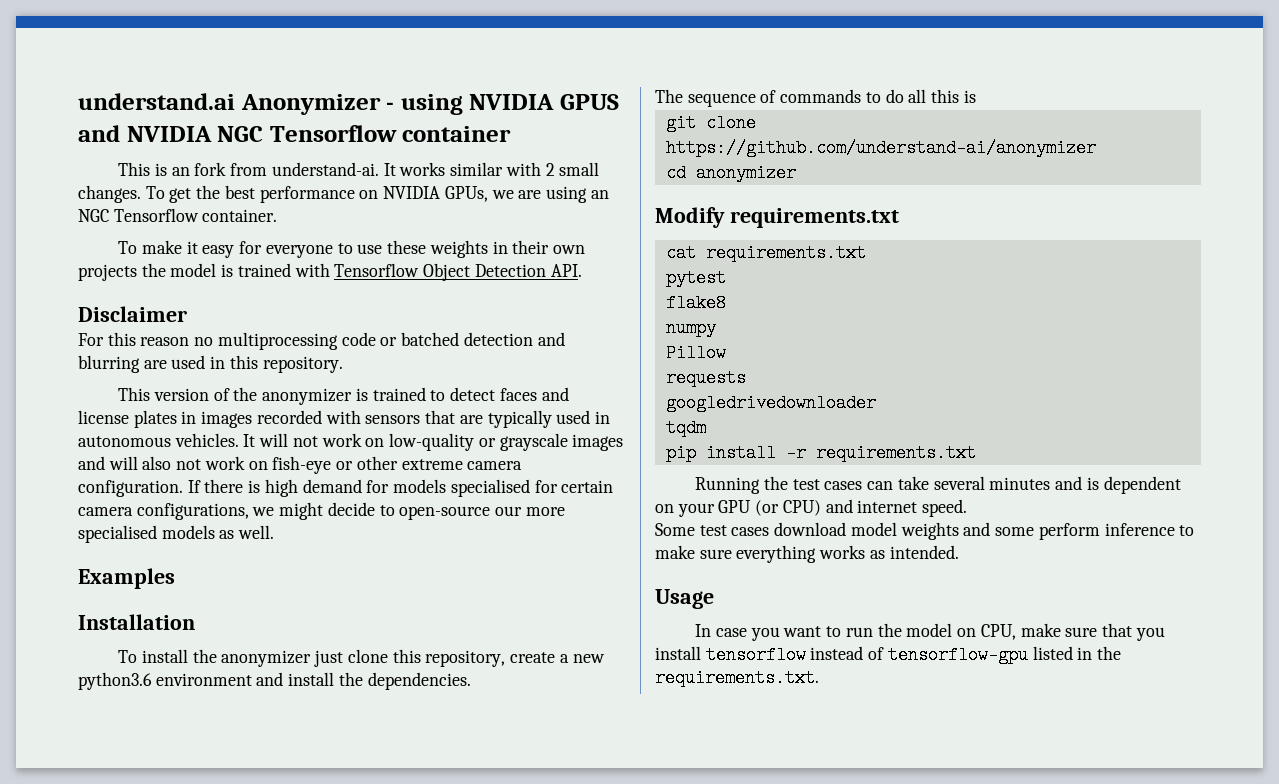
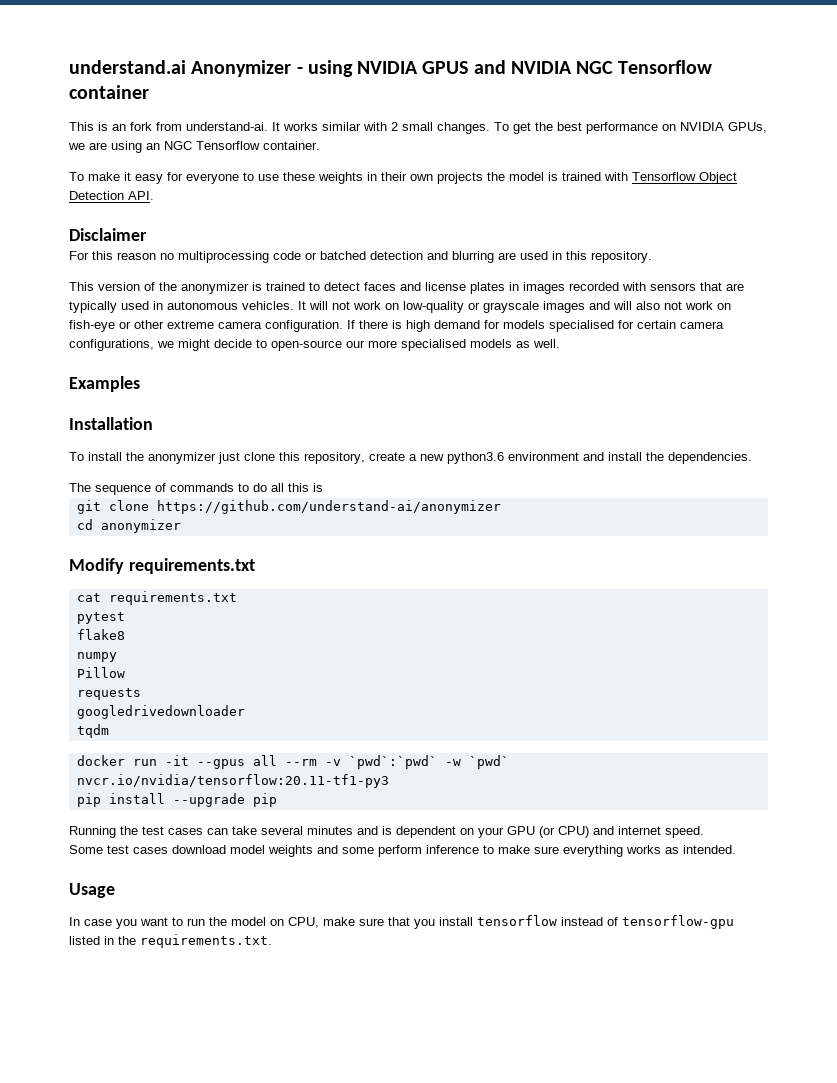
(706, 428) none -> [76,755,509,769] [76,774,389,788] // docker run -it --gpus all --rm -v `pwd`:`pwd` -w `pwd` nvcr.io/nvidia/tensorflow:20.11-tf1-py3
[785,444,976,462] -r requirements.txt -> [172,793,277,807] --upgrade pip

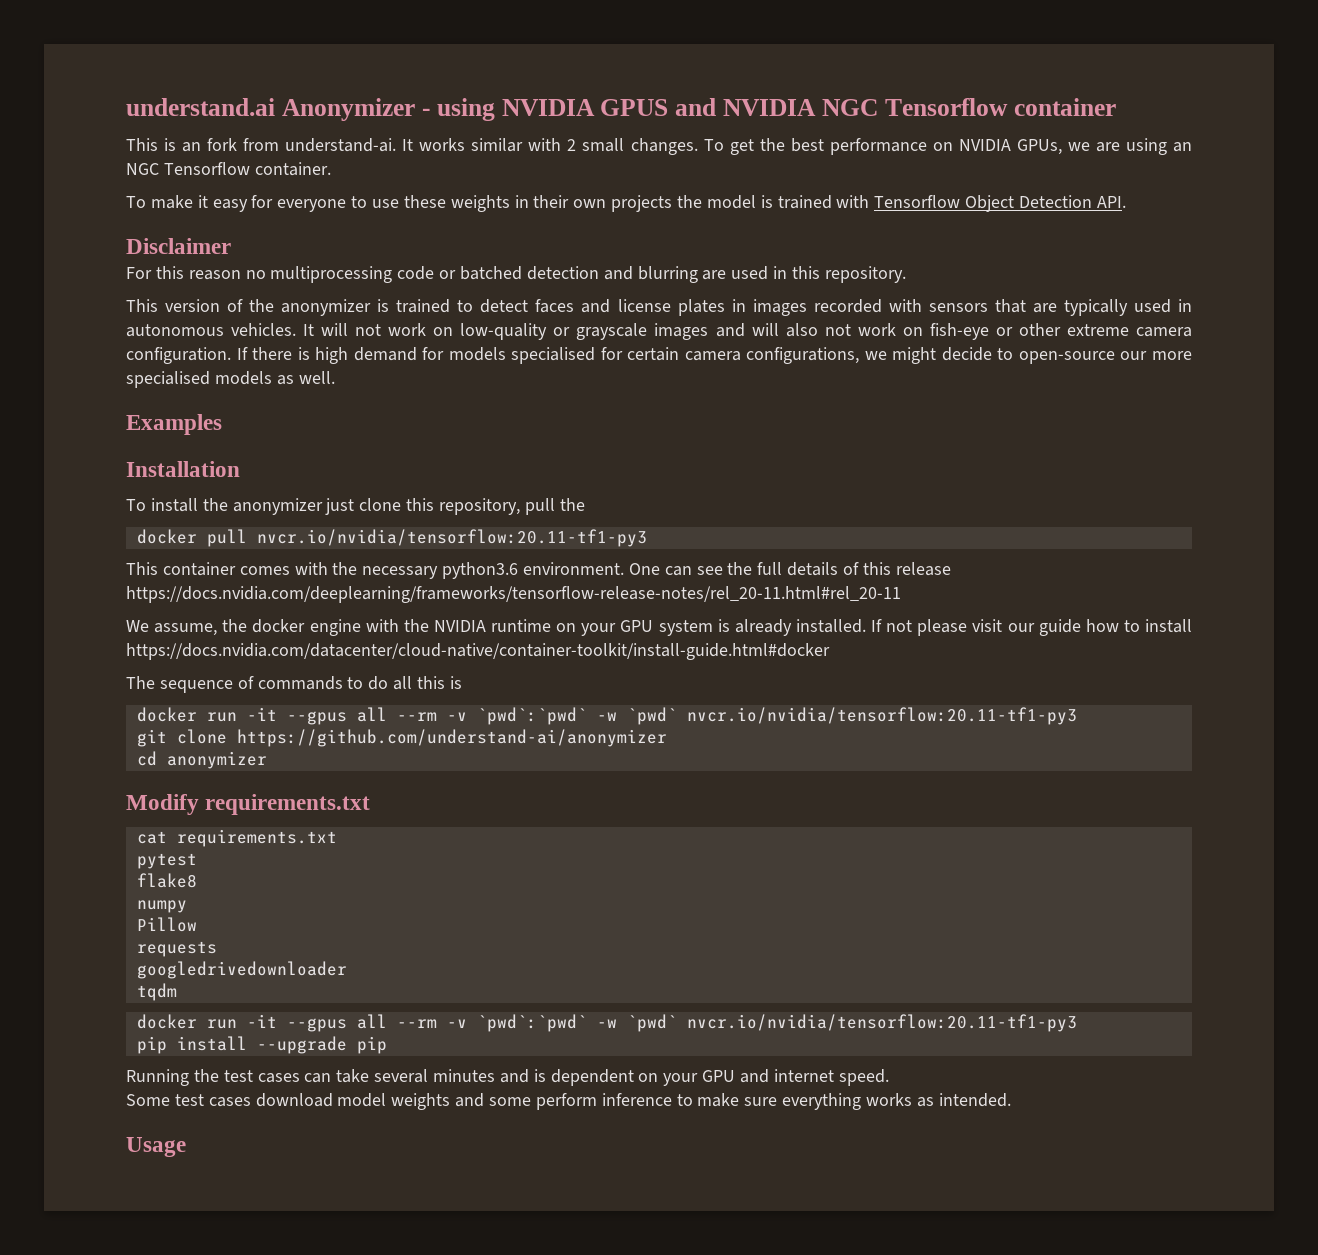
[369,452,752,464] create a new python3.6 environment and install the dependencies. -> [524,498,585,515] [136,529,647,547] [126,562,951,579] [126,586,901,603] [126,619,1192,636] [126,643,830,660] pull the // docker pull nvcr.io/nvidia/tensorflow:20.11-tf1-py3 // This container comes with the necessary python3.6 environment. One can see the full details of this release https://docs.nvidia.com/deeplearning/frameworks/tensorflow-release-notes/rel_20-11.html#rel_20-11 // We assume, the docker engine with the NVIDIA runtime on your GPU system is already installed. If not please visit our guide how to install https://docs.nvidia.com/datacenter/cloud-native/container-toolkit/install-guide.html#docker
(323, 487) none -> [136,707,1077,725] // docker run -it --gpus all --rm -v `pwd`:`pwd` -w `pwd` nvcr.io/nvidia/tensorflow:20.11-tf1-py3
[539,826,589,838] (or CPU) -> (736, 1076) none
[69,915,734,929] [69,934,272,948] // In case you want to run the model on CPU, make sure that you install tensorflow instead of tensorflow-gpu listed in the requirements.txt. -> (186, 1147) none

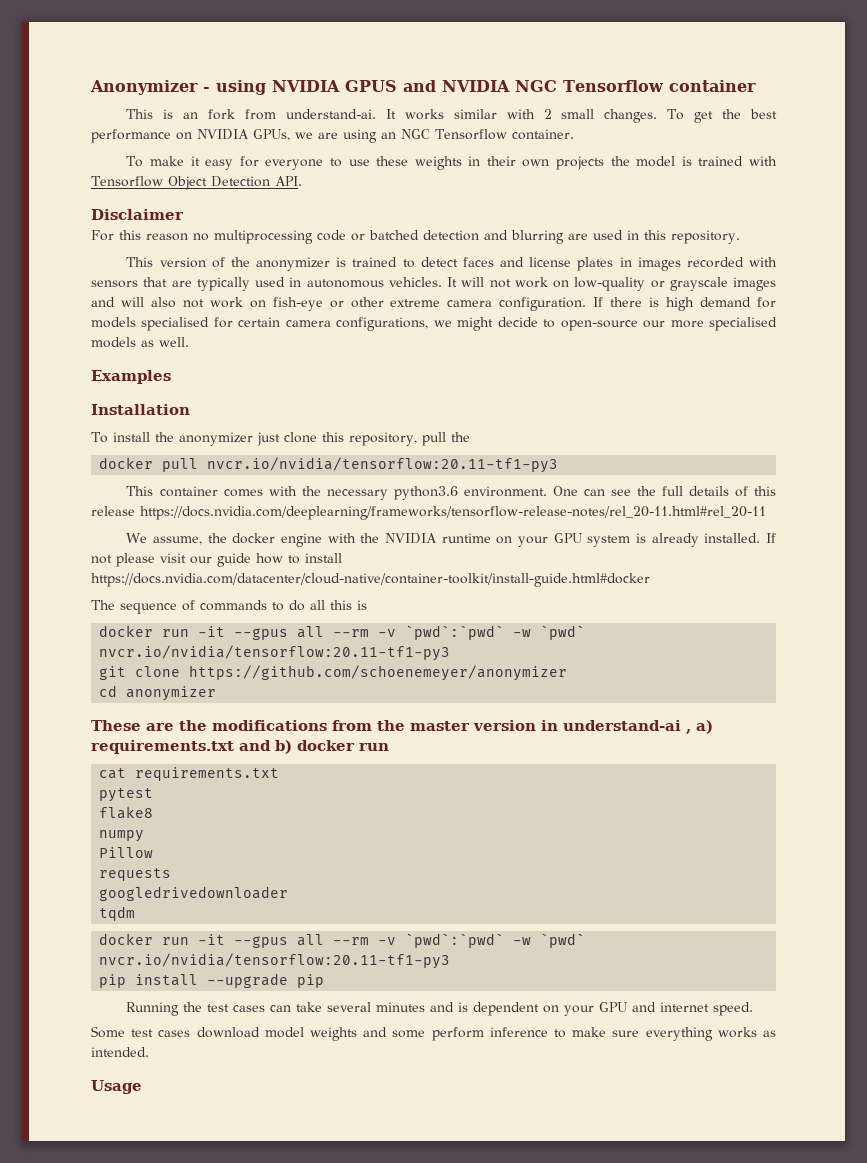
[126,98,275,116] understand.ai -> (90, 87) none
[236,729,667,747] https://github.com/understand-ai/anonymizer -> [189,665,568,681] https://github.com/schoenemeyer/anonymizer
[126,794,371,815] Modify requirements.txt -> [91,720,713,734] [91,740,389,754] These are the modifications from the master version in understand-ai , a) requirements.txt and b) docker run

